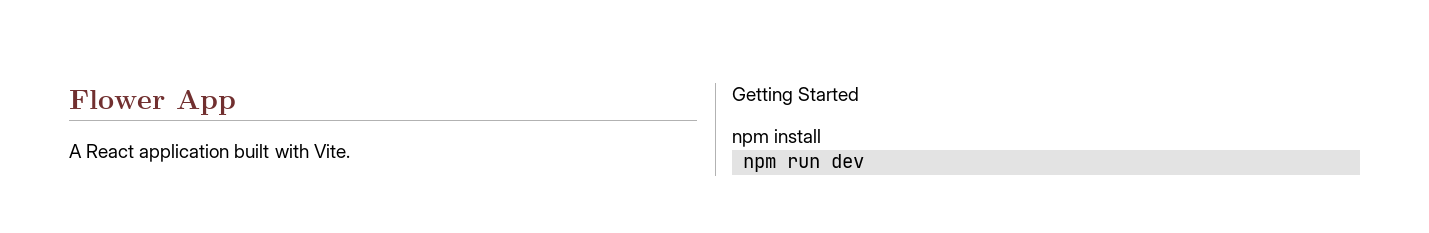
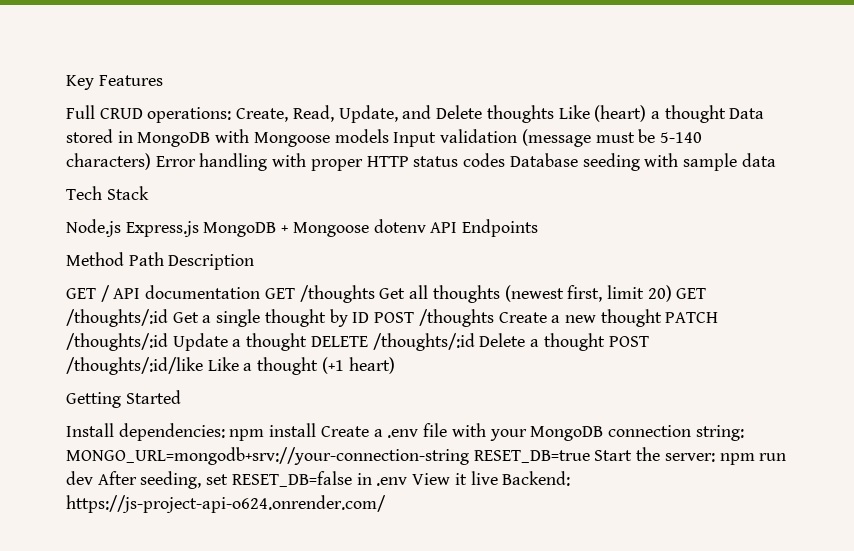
[69,90,236,115] [69,144,350,162] Flower App // A React application built with Vite. -> [66,75,163,90] [66,105,765,123] [66,129,702,147] [66,153,776,171] [66,186,149,200] [66,219,539,237] [66,252,255,270] [66,285,707,303] [66,309,719,327] [66,333,649,351] [66,357,395,375] Key Features // Full CRUD operations: Create, Read, Update, and Delete thoughts Like (heart) a thought Data stored in MongoDB with Mongoose models Input validation (message must be 5-140 characters) Error handling with proper HTTP status codes Database seeding with sample data // Tech Stack // Node.js Express.js MongoDB + Mongoose dotenv API Endpoints // Method Path Description // GET / API documentation GET /thoughts Get all thoughts (newest first, limit 20) GET /thoughts/:id Get a single thought by ID POST /thoughts Create a new thought PATCH /thoughts/:id Update a thought DELETE /thoughts/:id Delete a thought POST /thoughts/:id/like Like a thought (+1 heart)
(860, 94) none -> [66,423,225,441] Install dependencies:
[743,154,865,172] // npm run dev -> [320,423,744,441] [66,447,787,465] [66,471,571,489] [66,495,386,513] Create a .env file with your MongoDB connection string: MONGO_URL=mongodb+srv://your-connection-string RESET_DB=true Start the server: npm run dev After seeding, set RESET_DB=false in .env View it live Backend: https://js-project-api-o624.onrender.com/

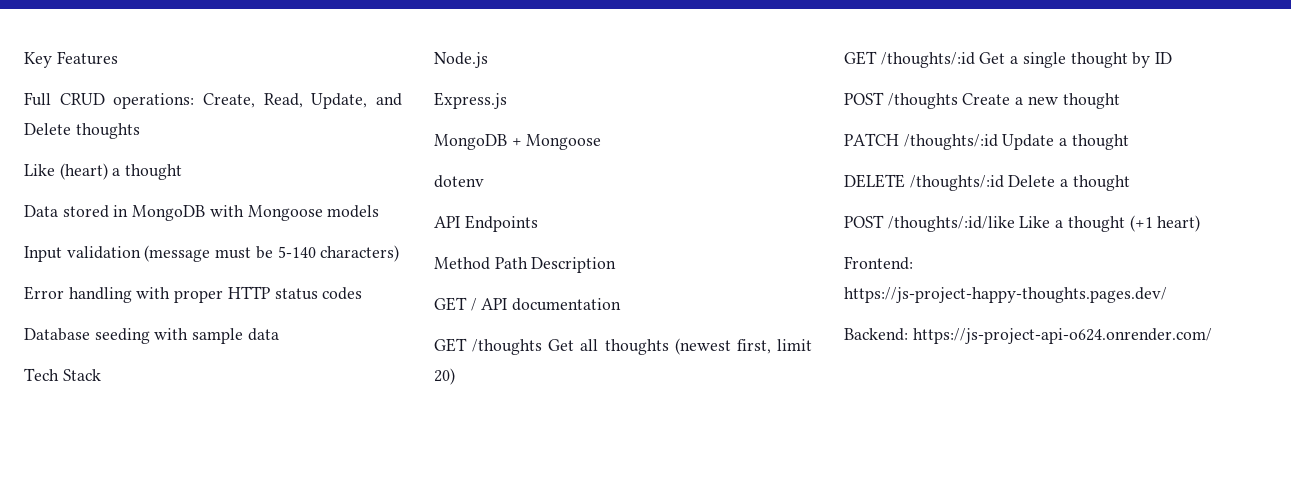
(554, 114) none -> (140, 131) //
(726, 114) none -> (183, 172) //
(389, 136) none -> (380, 211) //
(151, 161) none -> (400, 253) //
(506, 160) none -> (363, 293) //
(121, 228) none -> (488, 60) //
(199, 229) none -> (507, 100) //
(369, 229) none -> (602, 142) //
(426, 226) none -> (484, 181) //
(261, 292) none -> (622, 304) //
(672, 293) none -> (455, 376) //
(370, 317) none -> (1173, 58) //
(662, 318) none -> (1120, 101) //
(308, 342) none -> (1129, 142) //
(605, 342) none -> (1130, 183) //
[66,390,181,408] [66,423,744,441] [66,447,787,465] [66,471,498,489] Getting Started // Install dependencies: npm install Create a .env file with your MongoDB connection string: MONGO_URL=mongodb+srv://your-connection-string RESET_DB=true Start the server: npm run dev After seeding, set RESET_DB=false in .env View it live -> [844,256,913,270] [844,287,1167,303] Frontend: https://js-project-happy-thoughts.pages.dev/ //

